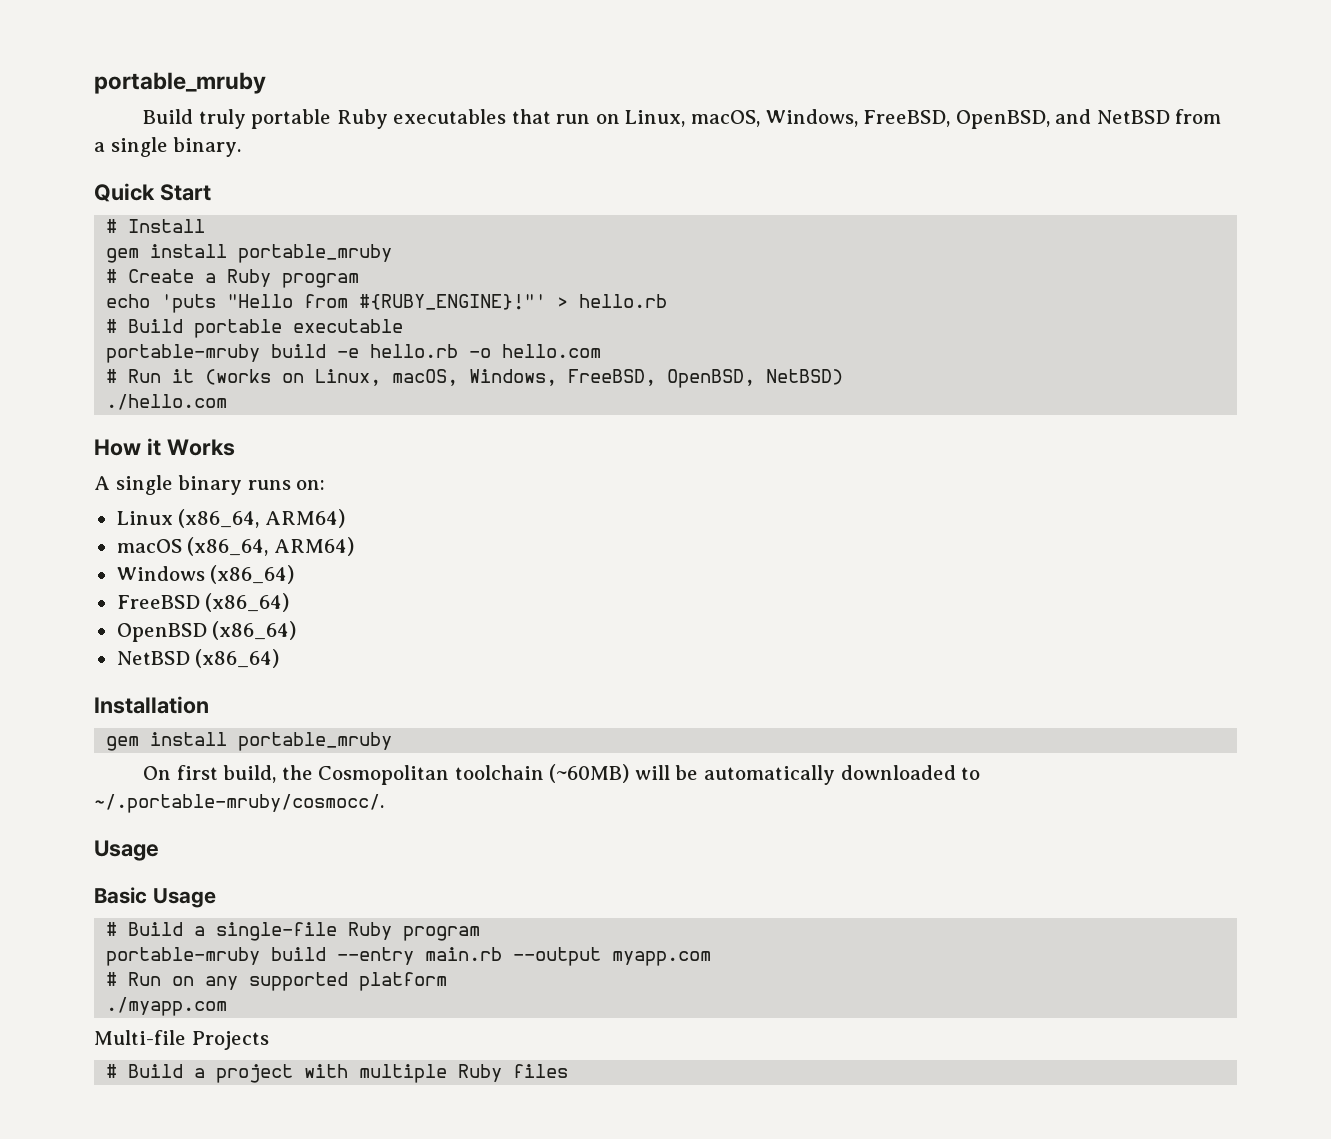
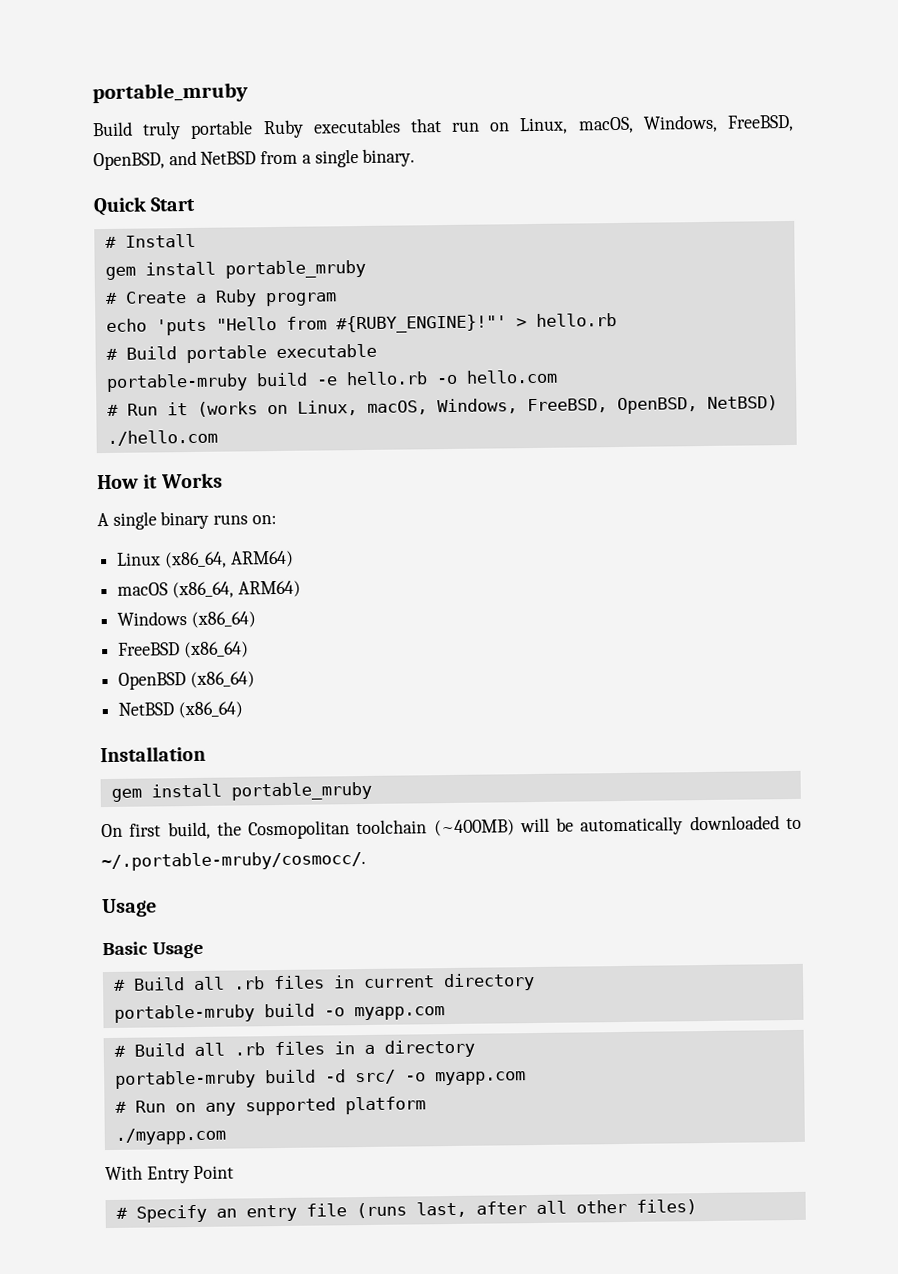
[549,764,630,783] (~60MB) -> [433,819,515,837] (~400MB)
[194,922,481,941] [106,947,602,966] a single-file Ruby program // portable-mruby build --entry main.rb --output -> [192,973,535,992] [113,1003,445,1023] [113,1039,475,1058] [114,1069,426,1089] all .rb files in current directory // portable-mruby build -o myapp.com // # Build all .rb files in a directory // portable-mruby build -d src/ -o
[94,1030,269,1050] [106,1064,569,1083] Multi-file Projects // # Build a project with multiple Ruby files -> [105,1165,235,1184] [115,1199,697,1223] With Entry Point // # Specify an entry file (runs last, after all other files)

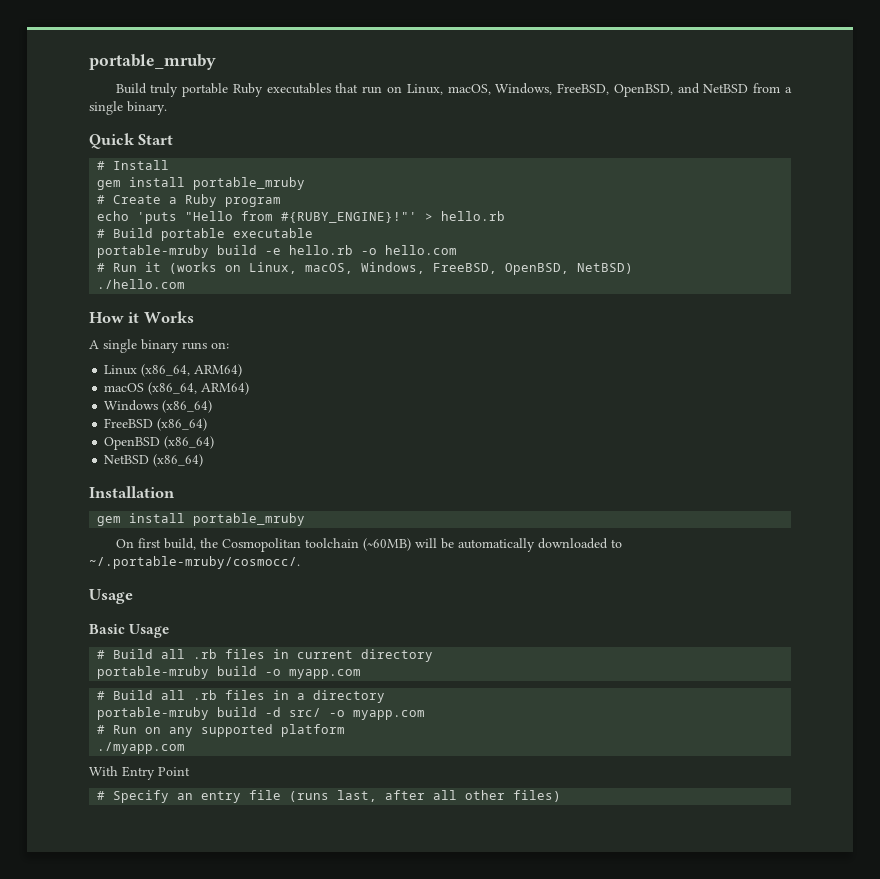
[433,819,515,837] (~400MB) -> [362,538,411,551] (~60MB)

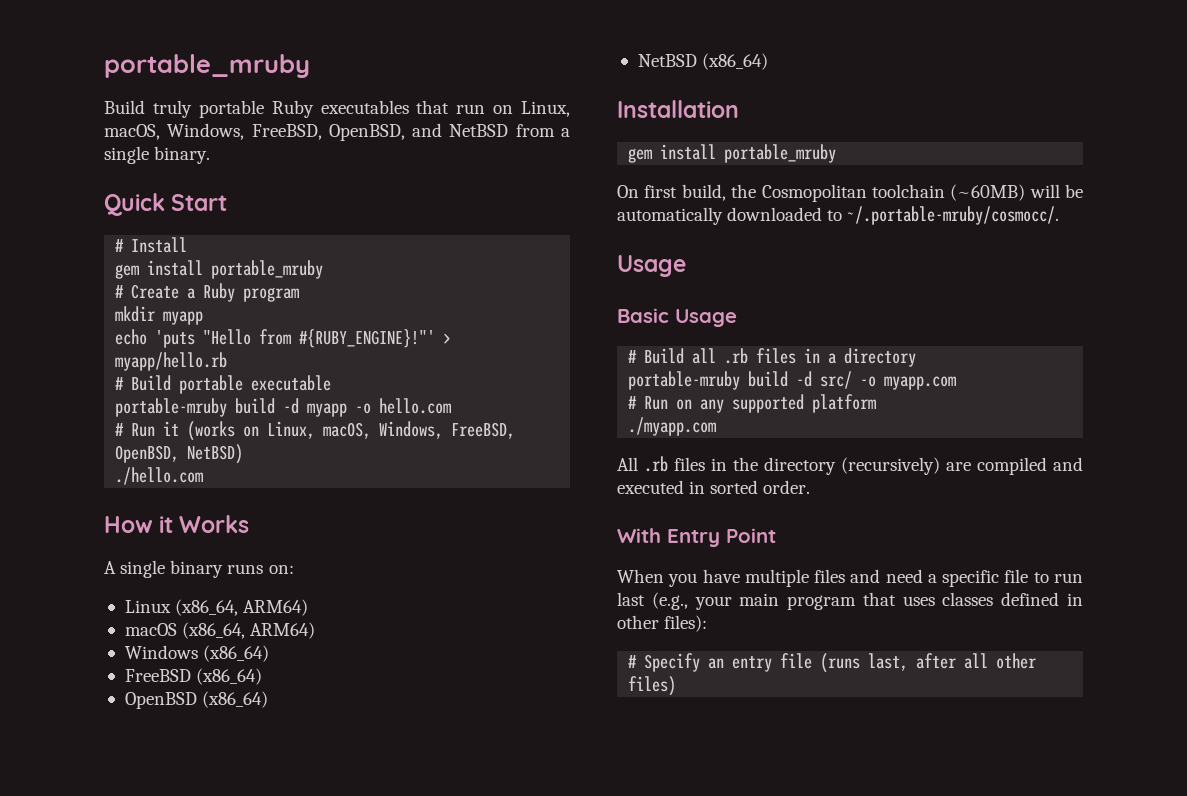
(282, 202) none -> [115,306,204,325] // mkdir myapp
[441,211,506,221] hello.rb -> [115,352,228,371] myapp/hello.rb
[265,245,354,255] -e hello.rb -> [283,398,348,417] -d myapp
[97,649,434,662] [97,666,362,679] // # Build all .rb files in current directory // portable-mruby build -o myapp.com -> (737, 318) none
[89,766,190,780] With Entry Point -> [617,456,1083,475] [617,480,811,494] [617,528,776,547] [617,569,1083,587] [617,592,1083,610] [617,615,708,632] All .rb files in the directory (recursively) are compiled and executed in sorted order. // With Entry Point // When you have multiple files and need a specific file to run last (e.g., your main program that uses classes defined in other files):

